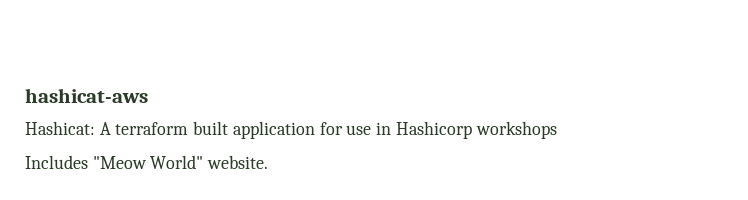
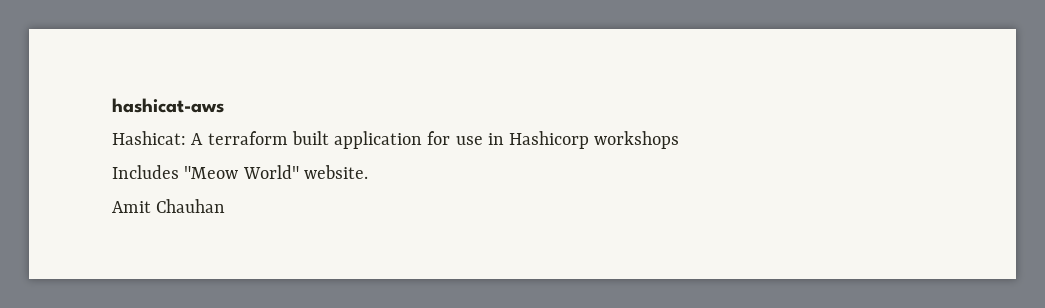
(269, 162) none -> [112,199,226,213] // Amit Chauhan

